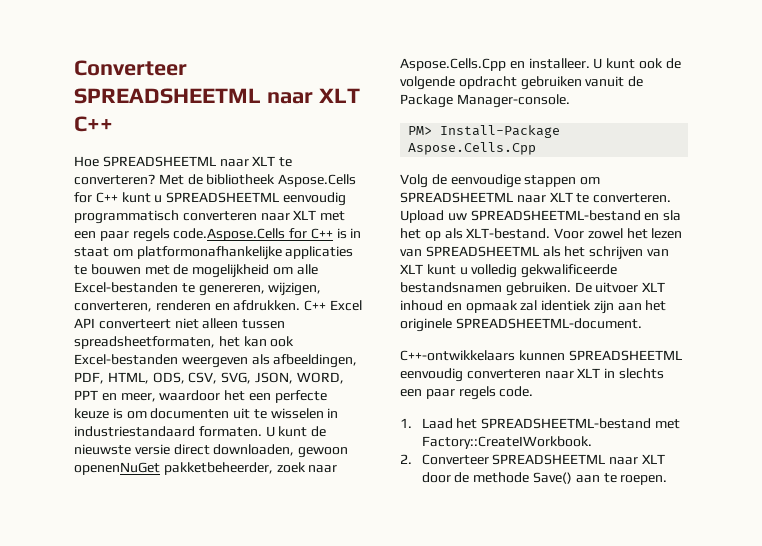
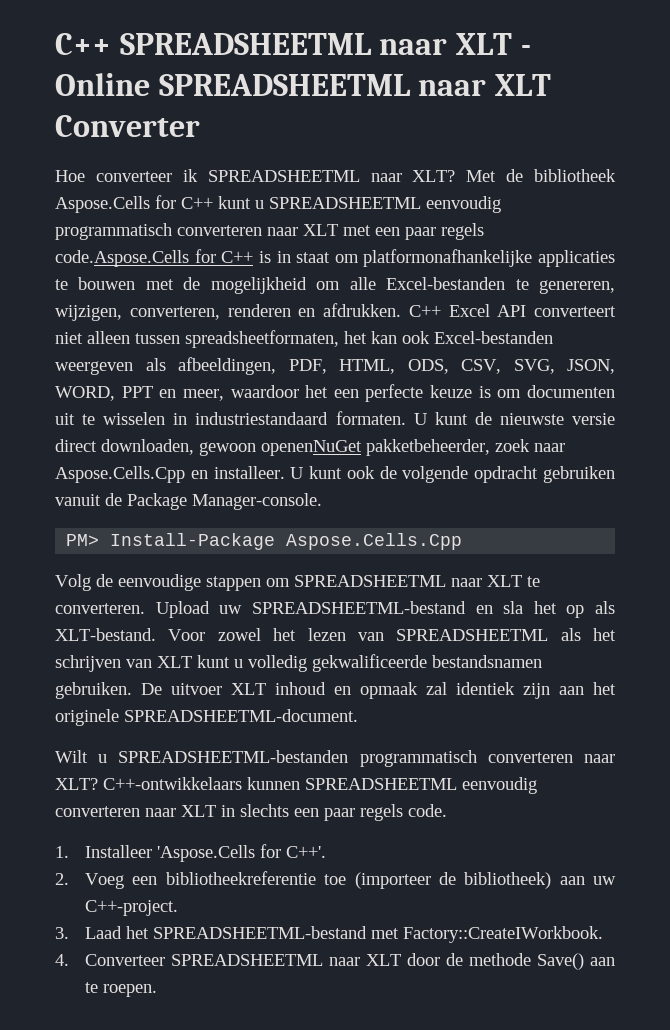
[74,60,187,76] [74,88,360,104] [74,116,113,132] [74,156,293,167] [74,174,155,185] Converteer SPREADSHEETML naar XLT C++ // Hoe SPREADSHEETML naar XLT te converteren? -> [55,33,531,55] [55,73,551,96] [55,115,200,137] [55,169,456,182] C++ SPREADSHEETML naar XLT - Online SPREADSHEETML naar XLT Converter // Hoe converteer ik SPREADSHEETML naar XLT?
(642, 323) none -> [55,750,615,767] [55,778,98,790] Wilt u SPREADSHEETML-bestanden programmatisch converteren naar XLT?
(412, 423) none -> [85,844,327,862] [55,871,616,889] [85,900,179,916] [55,927,69,939] Installeer 'Aspose.Cells for C++'. // 2. Voeg een bibliotheekreferentie toe (importeer de bibliotheek) aan uw C++-project. // 3.
[400,454,412,464] 2. -> [55,954,69,966] 4.

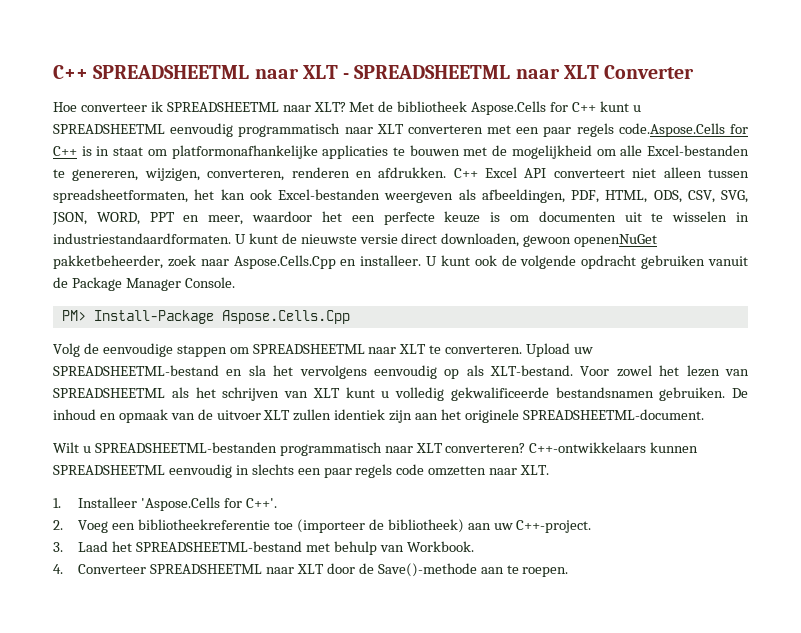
[55,73,150,96] Online -> (350, 76) none
[177,224,338,236] converteren naar XLT -> [344,124,483,134] naar XLT converteren
[195,411,406,425] industriestandaard formaten. -> [53,233,231,244] industriestandaardformaten.
[192,493,322,510] Manager-console. -> [125,277,235,291] Manager Console.
(557, 607) none -> [299,365,437,379] vervolgens eenvoudig
[171,683,266,695] uitvoer XLT -> (748, 393) none
[426,682,447,695] zal -> [170,409,332,421] van de uitvoer XLT zullen
[487,752,615,763] [55,778,98,790] converteren naar XLT? -> [384,443,526,453] naar XLT converteren?
[55,805,216,817] converteren naar XLT -> (232, 471) none
[408,804,447,817] code. -> [396,464,550,476] code omzetten naar XLT.
[403,926,604,943] Factory::CreateIWorkbook. -> [333,541,474,555] behulp van Workbook.
[469,953,585,970] methode Save() -> [377,563,477,577] Save()-methode

